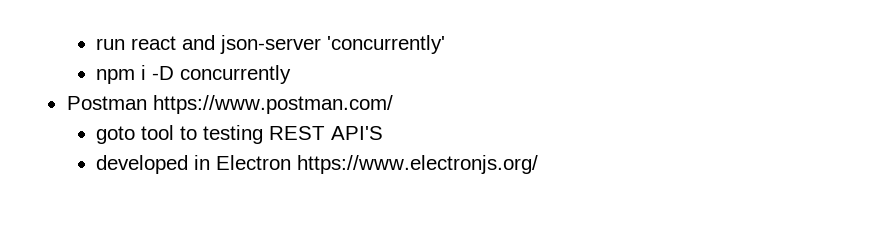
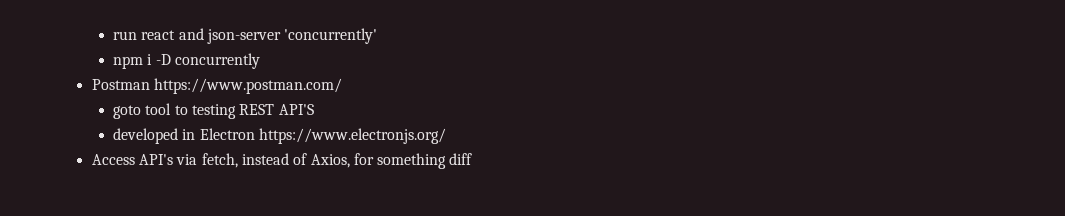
(539, 164) none -> [91,153,473,169] // Access API's via fetch, instead of Axios, for something diff

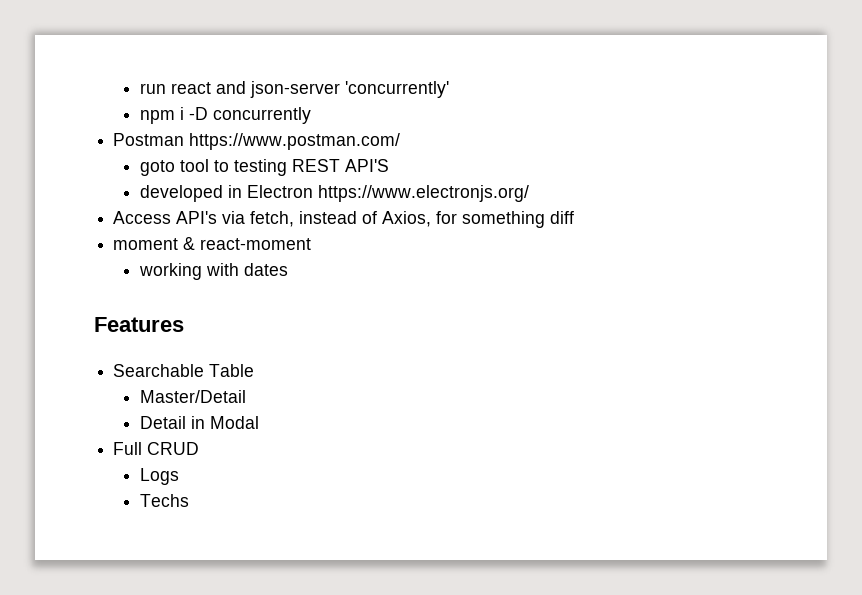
(473, 159) none -> [113,237,312,250] [138,263,288,280] [94,317,184,332] [113,364,255,377] [139,390,246,403] [139,416,259,429] [113,442,200,455] [139,468,179,485] [139,494,189,507] // moment & react-moment // working with dates // Features // Searchable Table // Master/Detail // Detail in Modal // Full CRUD // Logs // Techs

